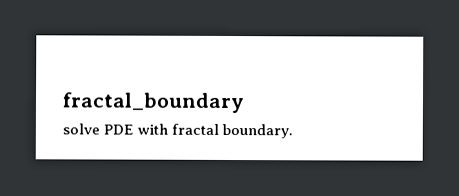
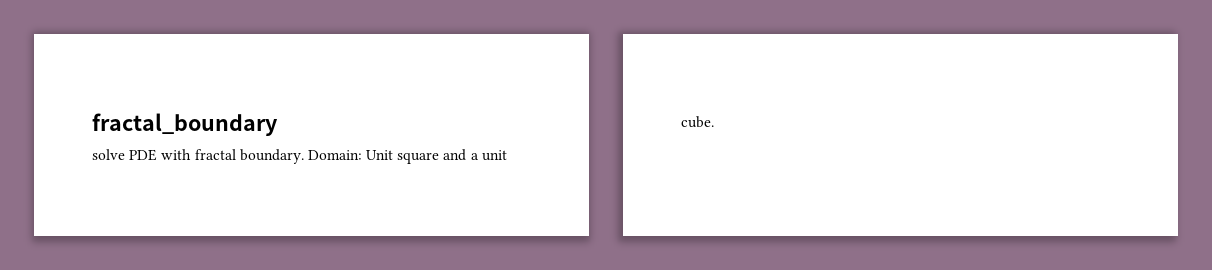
(294, 131) none -> [307,149,507,164] [681,116,714,128] Domain: Unit square and a unit cube.

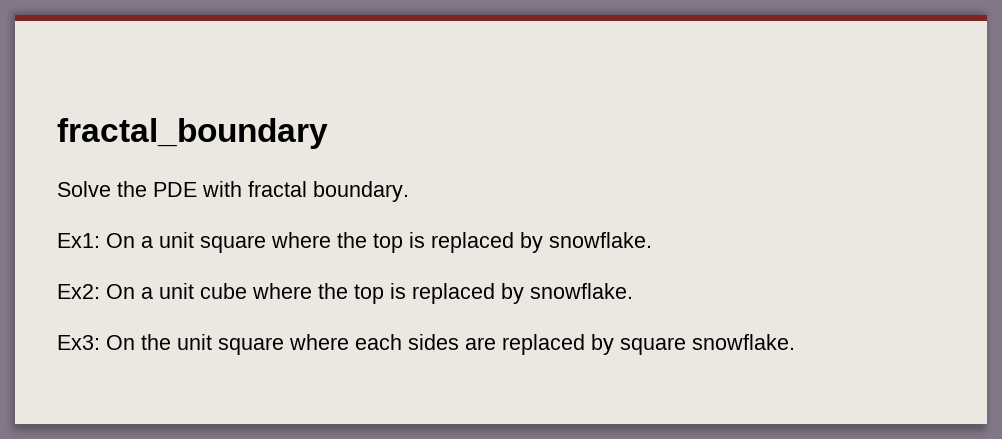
[92,149,125,160] solve -> [57,181,147,197] Solve the
[307,149,507,164] [681,116,714,128] Domain: Unit square and a unit cube. -> [57,232,652,253] [57,283,633,304] [57,334,795,355] // Ex1: On a unit square where the top is replaced by snowflake. // Ex2: On a unit cube where the top is replaced by snowflake. // Ex3: On the unit square where each sides are replaced by square snowflake.

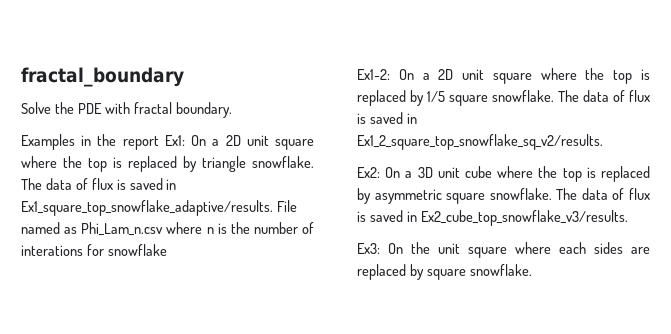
(409, 191) none -> [21,134,159,150] Examples in the report
[159,232,652,253] unit square where the top is replaced by snowflake. -> [225,135,314,150] [21,156,314,172] [21,178,177,190] [21,200,297,216] [21,222,314,236] [21,244,167,256] [357,68,650,84] [357,90,650,106] [357,112,417,124] [357,134,603,150] 2D unit square where the top is replaced by triangle snowflake. The data of flux is saved in Ex1_square_top_snowflake_adaptive/results. File named as Phi_Lam_n.csv where n is the number of interations for snowflake // Ex1-2: On a 2D unit square where the top is replaced by 1/5 square snowflake. The data of flux is saved in Ex1_2_square_top_snowflake_sq_v2/results.
(153, 293) none -> [417,167,433,178] 3D
[530,283,633,299] snowflake. -> [374,188,650,204] [357,210,628,226] asymmetric square snowflake. The data of flux is saved in Ex2_cube_top_snowflake_v3/results.

